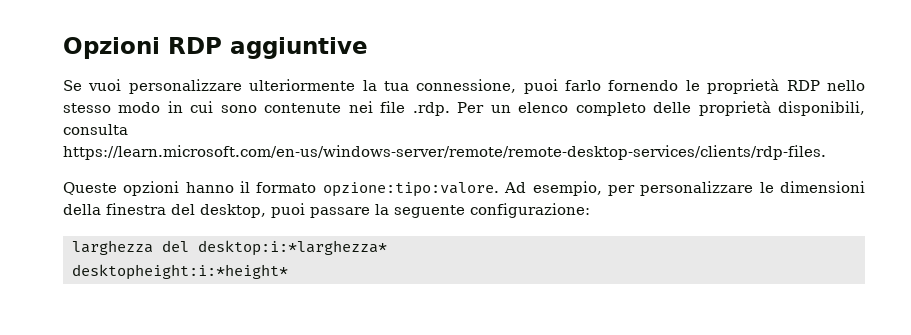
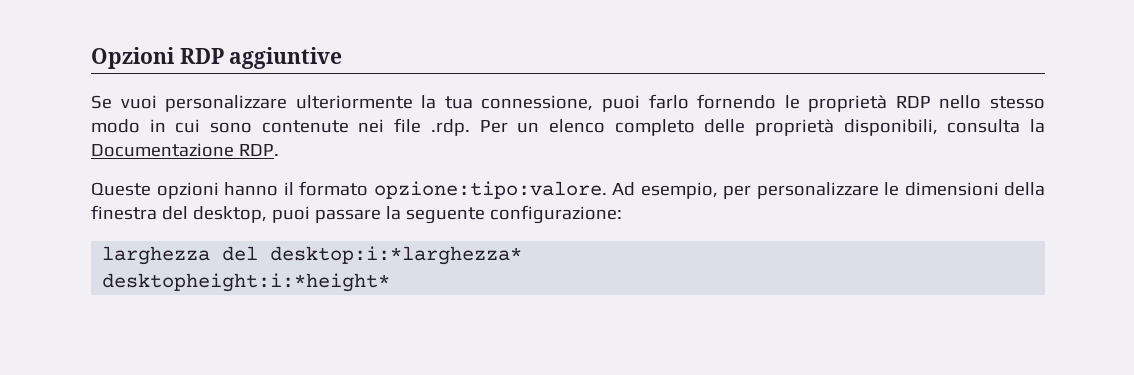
[63,145,826,160] https://learn.microsoft.com/en-us/windows-server/remote/remote-desktop-services/clients/rdp-files. -> [1030,119,1045,133] [91,143,279,157] la Documentazione RDP.

